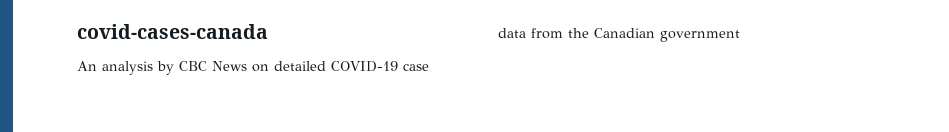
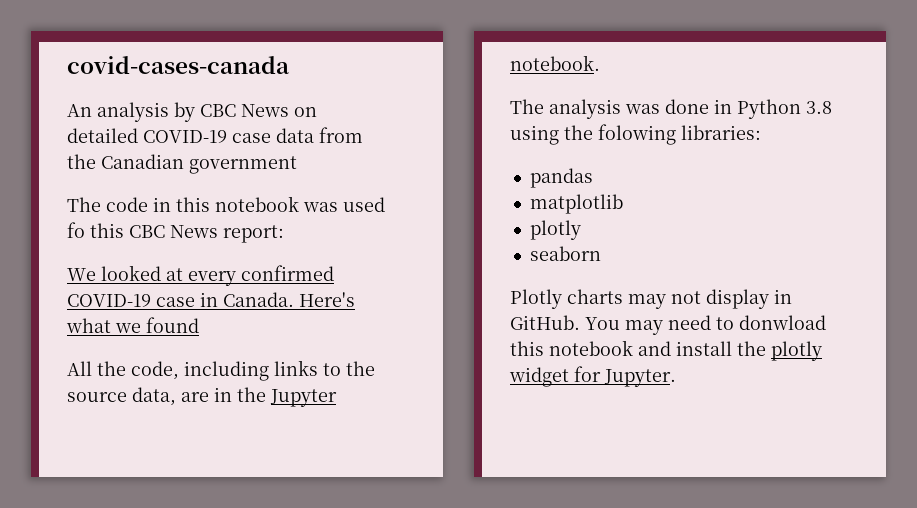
(740, 36) none -> [67,196,385,212] [67,222,284,243] [67,265,334,286] [67,292,355,307] [66,317,199,333] [67,360,375,381] [67,387,337,407] [510,55,600,71] [510,99,832,119] [510,124,761,145] [529,168,593,188] [529,194,623,214] [529,220,581,240] [529,246,601,261] [510,289,792,309] [510,315,826,335] [510,340,822,361] [509,366,676,387] // The code in this notebook was used fo this CBC News report: // We looked at every confirmed COVID-19 case in Canada. Here's what we found // All the code, including links to the source data, are in the Jupyter notebook. // The analysis was done in Python 3.8 using the folowing libraries: // pandas // matplotlib // plotly // seaborn // Plotly charts may not display in GitHub. You may need to donwload this notebook and install the plotly widget for Jupyter.

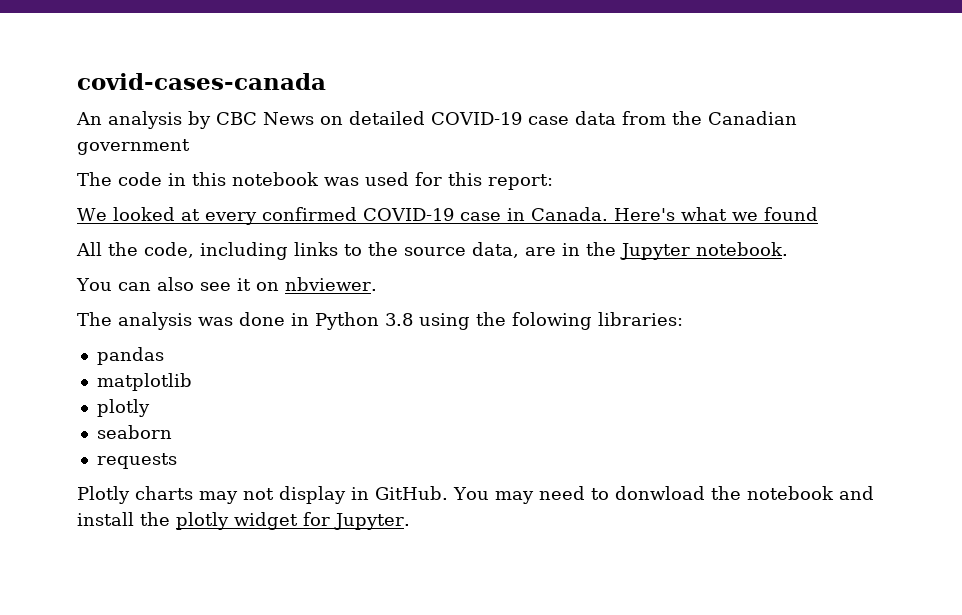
[67,222,218,238] fo this CBC News -> [415,172,482,186] for this
(600, 63) none -> [76,277,377,291] // You can also see it on nbviewer.
(601, 253) none -> [96,453,177,469] // requests
[510,341,544,356] this -> [710,486,741,500] the

